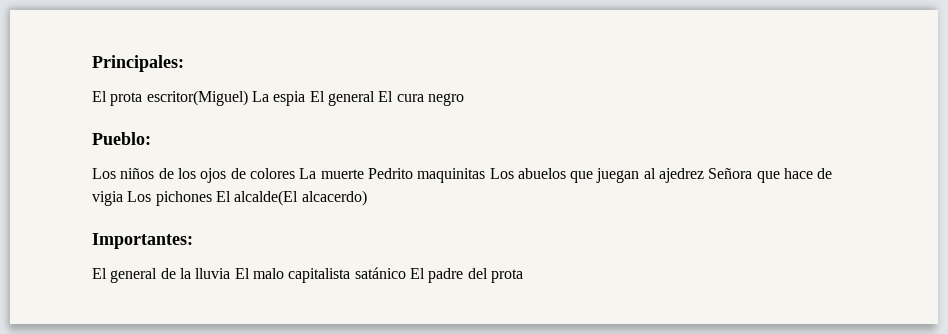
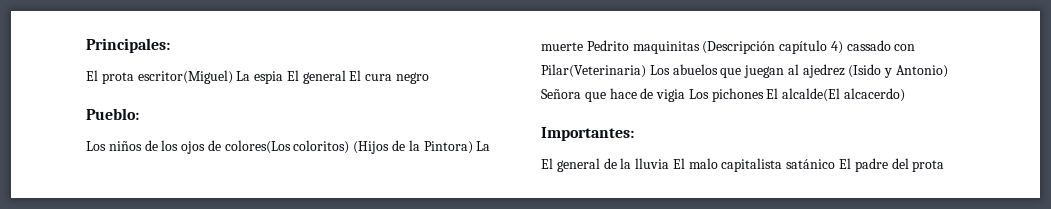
[249,168,486,183] colores La muerte Pedrito maquinitas -> [224,140,491,154] [541,40,916,54] [541,64,646,78] colores(Los coloritos) (Hijos de la Pintora) La muerte Pedrito maquinitas (Descripción capítulo 4) cassado con Pilar(Veterinaria)
(705, 175) none -> [848,64,949,78] (Isido y Antonio)

